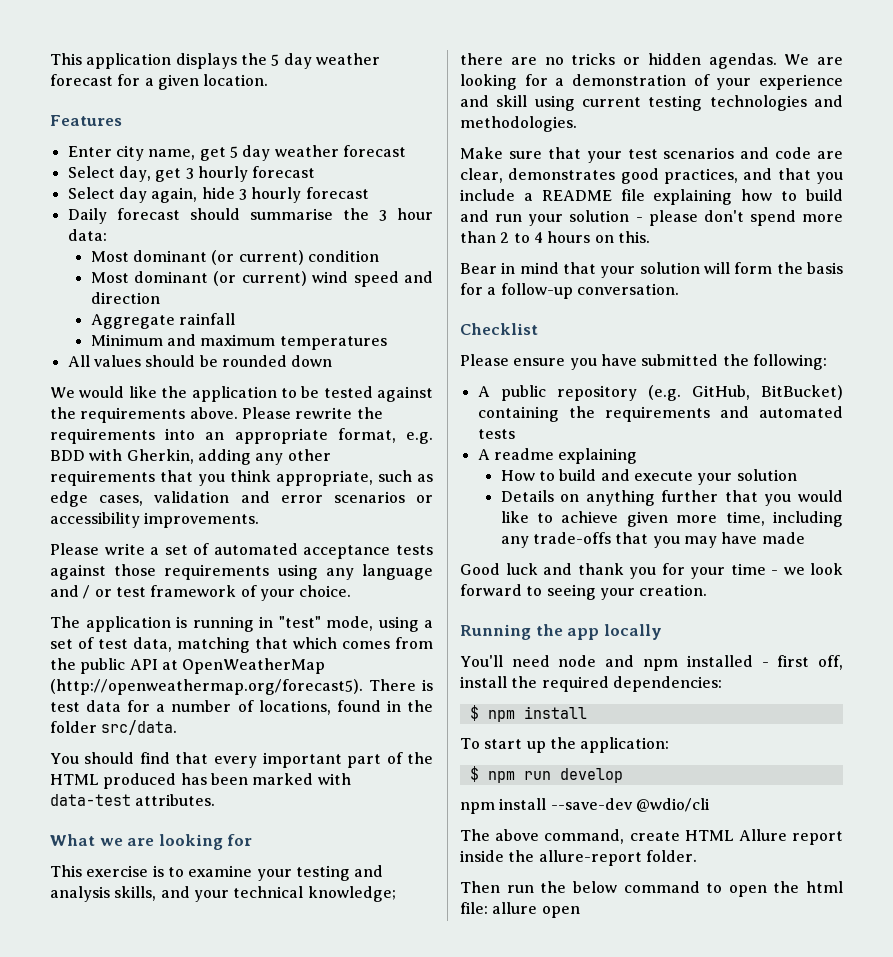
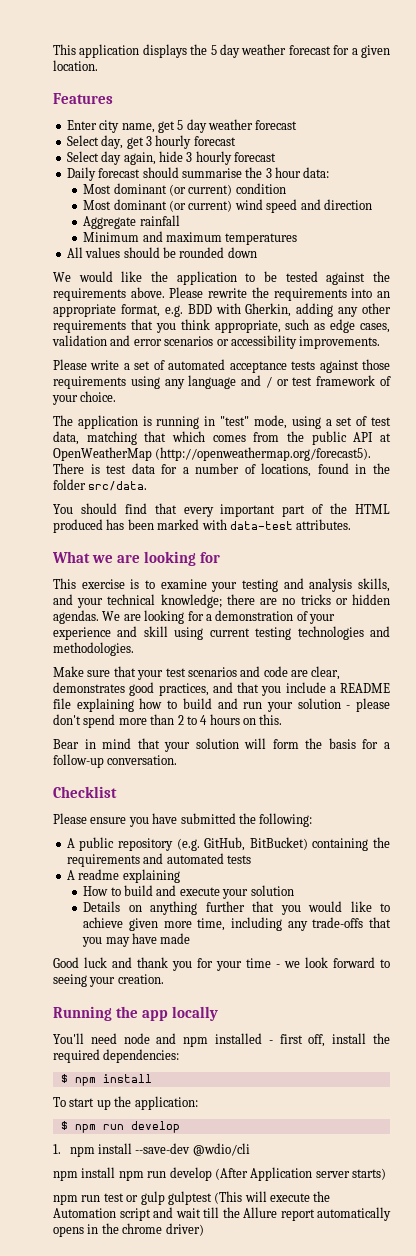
(623, 775) none -> [53,1144,61,1154] 1.
[460,829,843,845] [460,850,697,866] [460,881,843,897] [460,902,580,918] The above command, create HTML Allure report inside the allure-report folder. // Then run the below command to open the html file: allure open -> [53,1167,386,1181] [53,1191,331,1205] [53,1207,391,1221] [53,1223,204,1237] npm install npm run develop (After Application server starts) // npm run test or gulp gulptest (This will execute the Automation script and wait till the Allure report automatically opens in the chrome driver)

